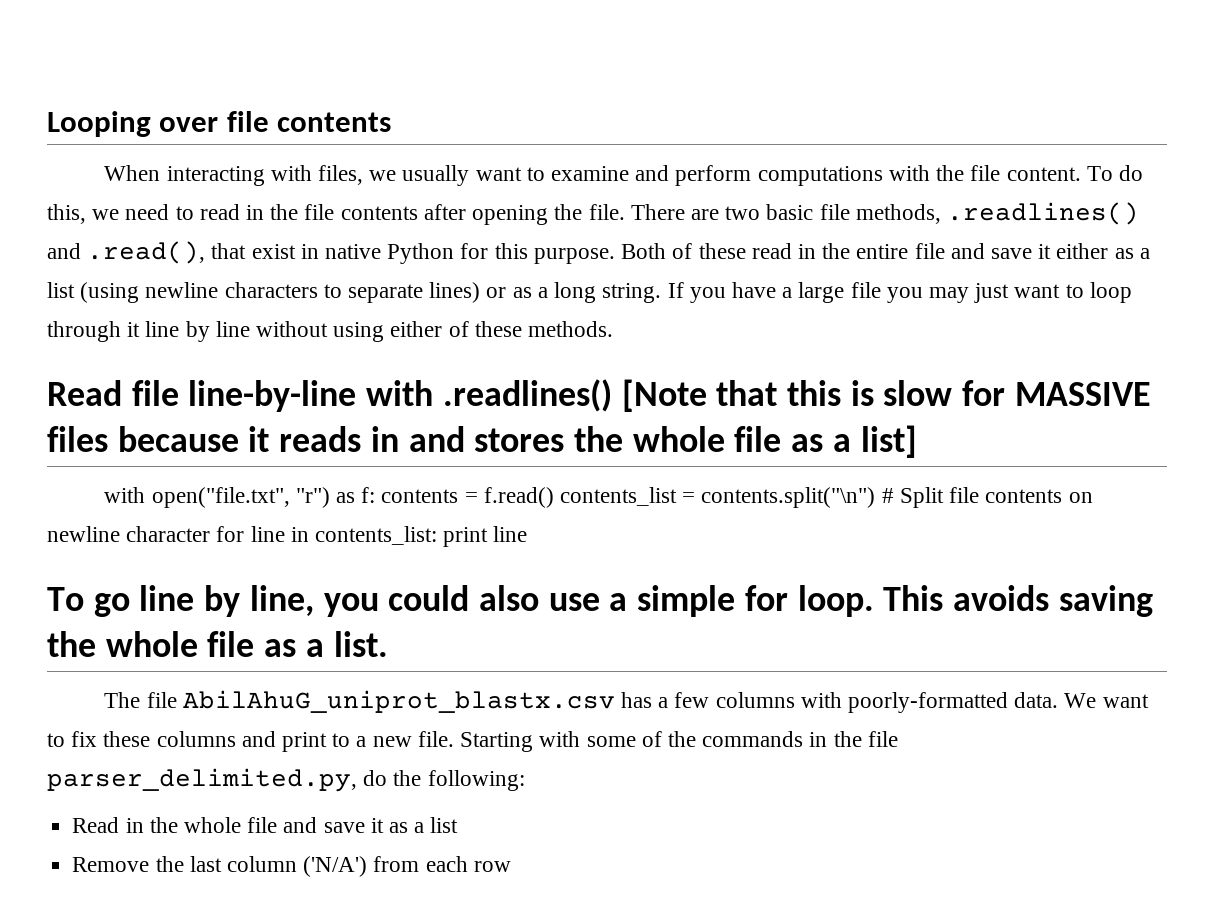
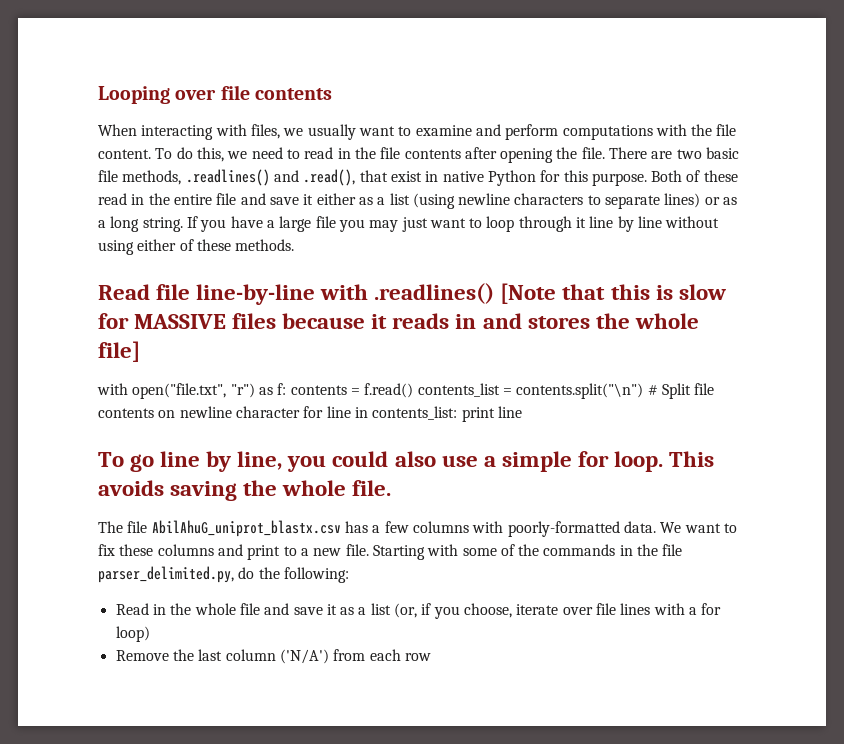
[734,425,917,458] file as a list] -> [98,341,140,362] file]
[207,631,388,657] file as a list. -> [352,480,392,496] file.
(459, 825) none -> [394,603,722,619] [115,626,150,642] (or, if you choose, iterate over file lines with a for loop)

